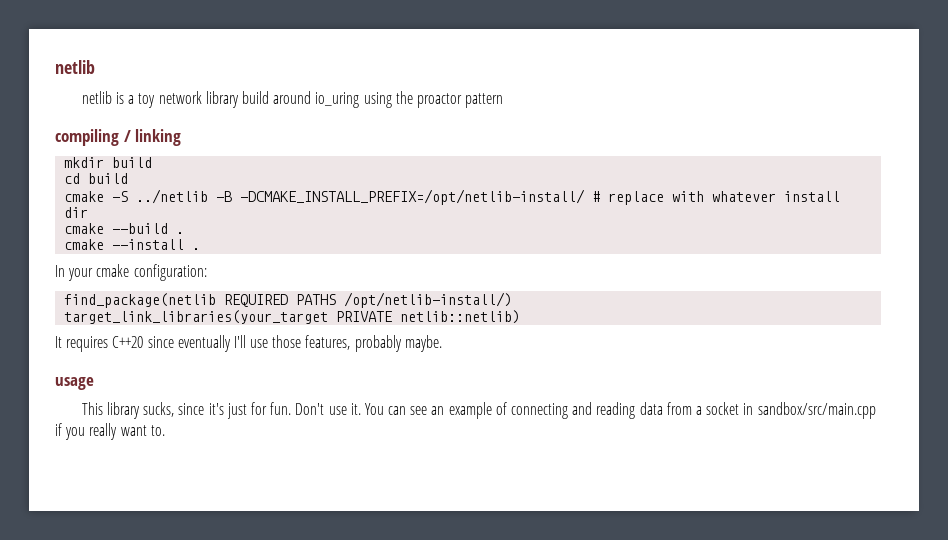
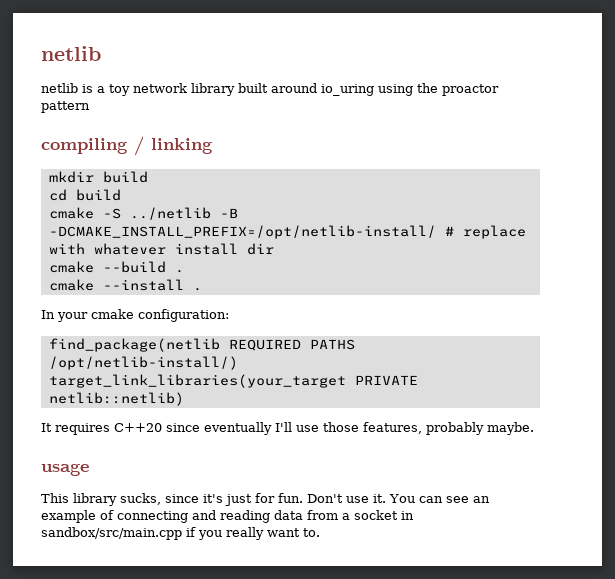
[241,91,269,104] build -> [238,83,268,93] built

